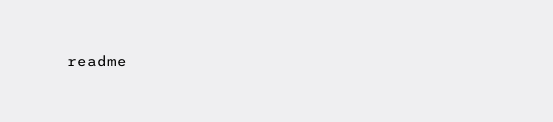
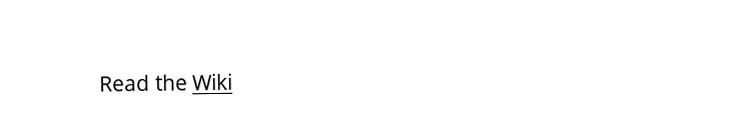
[67,55,127,67] readme -> [99,72,234,92] Read the Wiki

